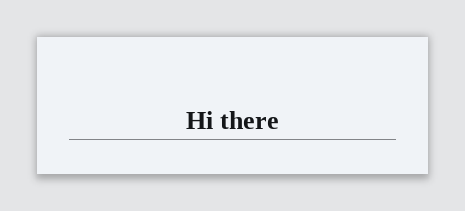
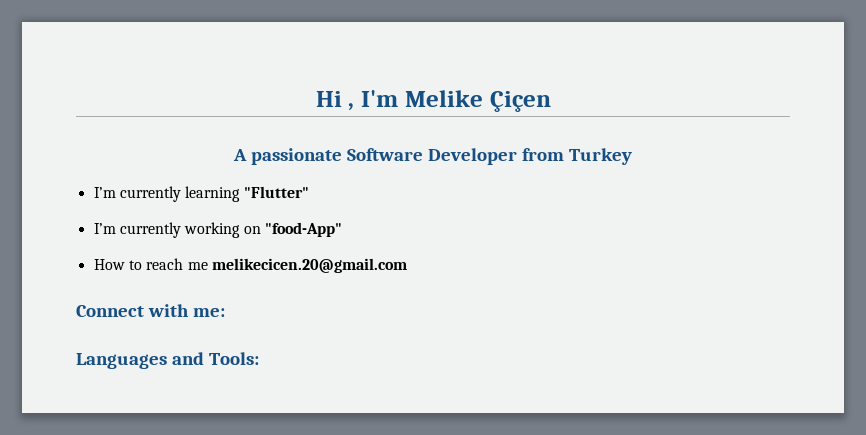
[220,111,280,129] there -> [348,90,551,112] [233,148,632,165] [93,186,309,202] [93,222,342,238] [93,258,407,273] [76,304,225,317] [76,352,259,369] , I'm Melike Çiçen // A passionate Software Developer from Turkey // I’m currently learning "Flutter" // I’m currently working on "food-App" // How to reach me melikecicen.20@gmail.com // Connect with me: // Languages and Tools:

